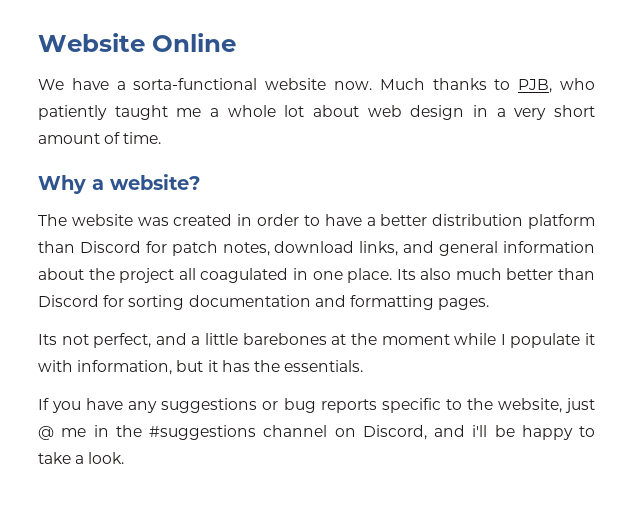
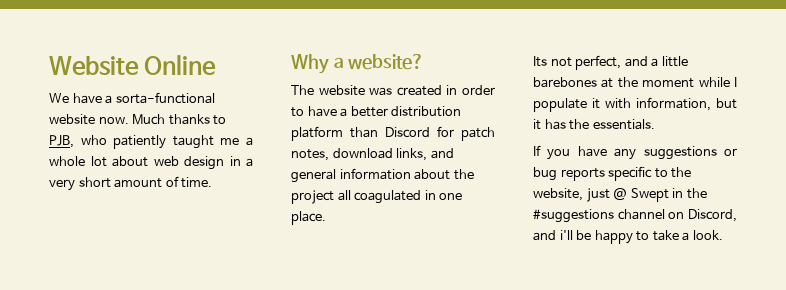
[396,268,595,280] [38,295,490,310] Its also much better than Discord for sorting documentation and formatting pages. -> (326, 218) none
[61,428,87,437] me -> [630,188,669,202] Swept

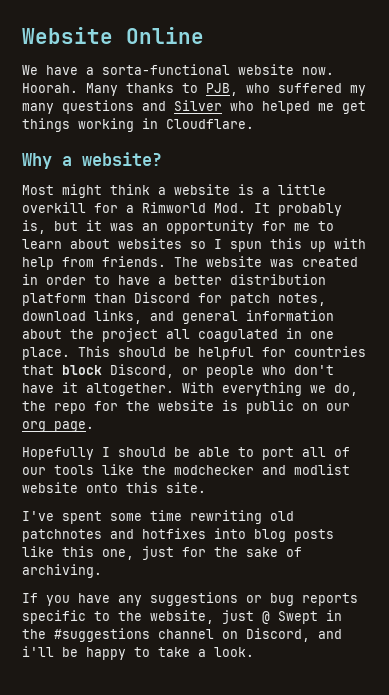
[132,114,166,125] Much -> [22,83,118,96] Hoorah. Many
[113,135,253,149] [49,156,253,170] [49,176,213,191] [291,54,425,74] patiently taught me a whole lot about web design in a very short amount of time. // Why a website? // -> [278,83,366,96] [22,100,366,114] [22,118,254,132] [22,152,162,169] [22,184,326,198] [22,202,342,216] [22,220,334,234] [22,238,366,252] [22,256,166,270] suffered my many questions and Silver who helped me get things working in Cloudflare. // Why a website? // Most might think a website is a little overkill for a Rimworld Mod. It probably is, but it was an opportunity for me to learn about websites so I spun this up with help from friends.
[533,55,688,70] [533,77,737,88] [533,97,737,112] [533,119,655,130] // Its not perfect, and a little barebones at the moment while I populate it with information, but it has the essentials. -> [78,346,366,360] [22,364,334,378] [22,382,358,396] [22,400,350,414] [22,421,94,432] [22,447,350,460] [22,464,350,475] [22,482,206,493] [22,510,294,524] [22,528,334,542] [22,546,302,560] [22,564,102,578] This should be helpful for countries that block Discord, or people who don't have it altogether. With everything we do, the repo for the website is public on our org page. // Hopefully I should be able to port all of our tools like the modchecker and modlist website onto this site. // I've spent some time rewriting old patchnotes and hotfixes into blog posts like this one, just for the sake of archiving.

